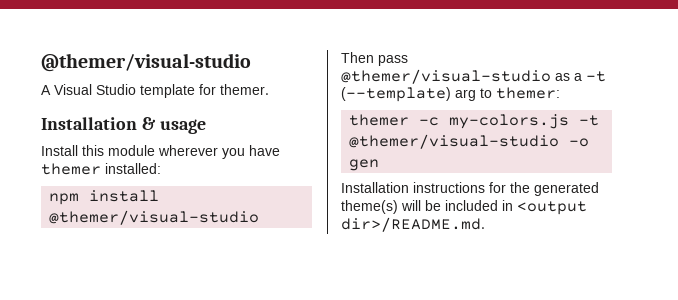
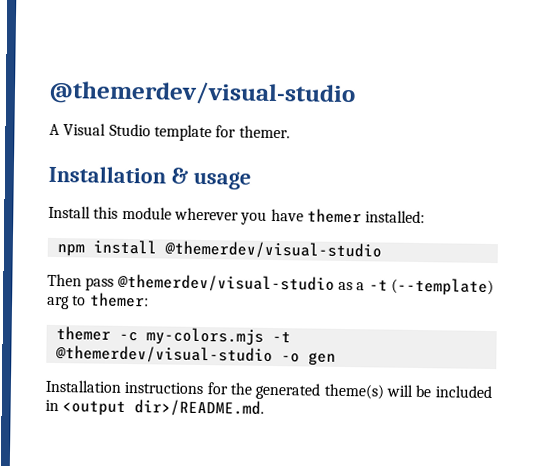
[41,53,251,72] @themer/visual-studio -> [49,79,356,108] @themerdev/visual-studio
[49,210,260,225] @themer/visual-studio -> [163,240,382,260] @themerdev/visual-studio
[341,69,551,84] @themer/visual-studio -> [116,273,335,293] @themerdev/visual-studio
[449,114,600,129] [349,134,560,149] my-colors.js -t @themer/visual-studio -> [145,327,291,346] [54,344,273,364] my-colors.mjs -t @themerdev/visual-studio

